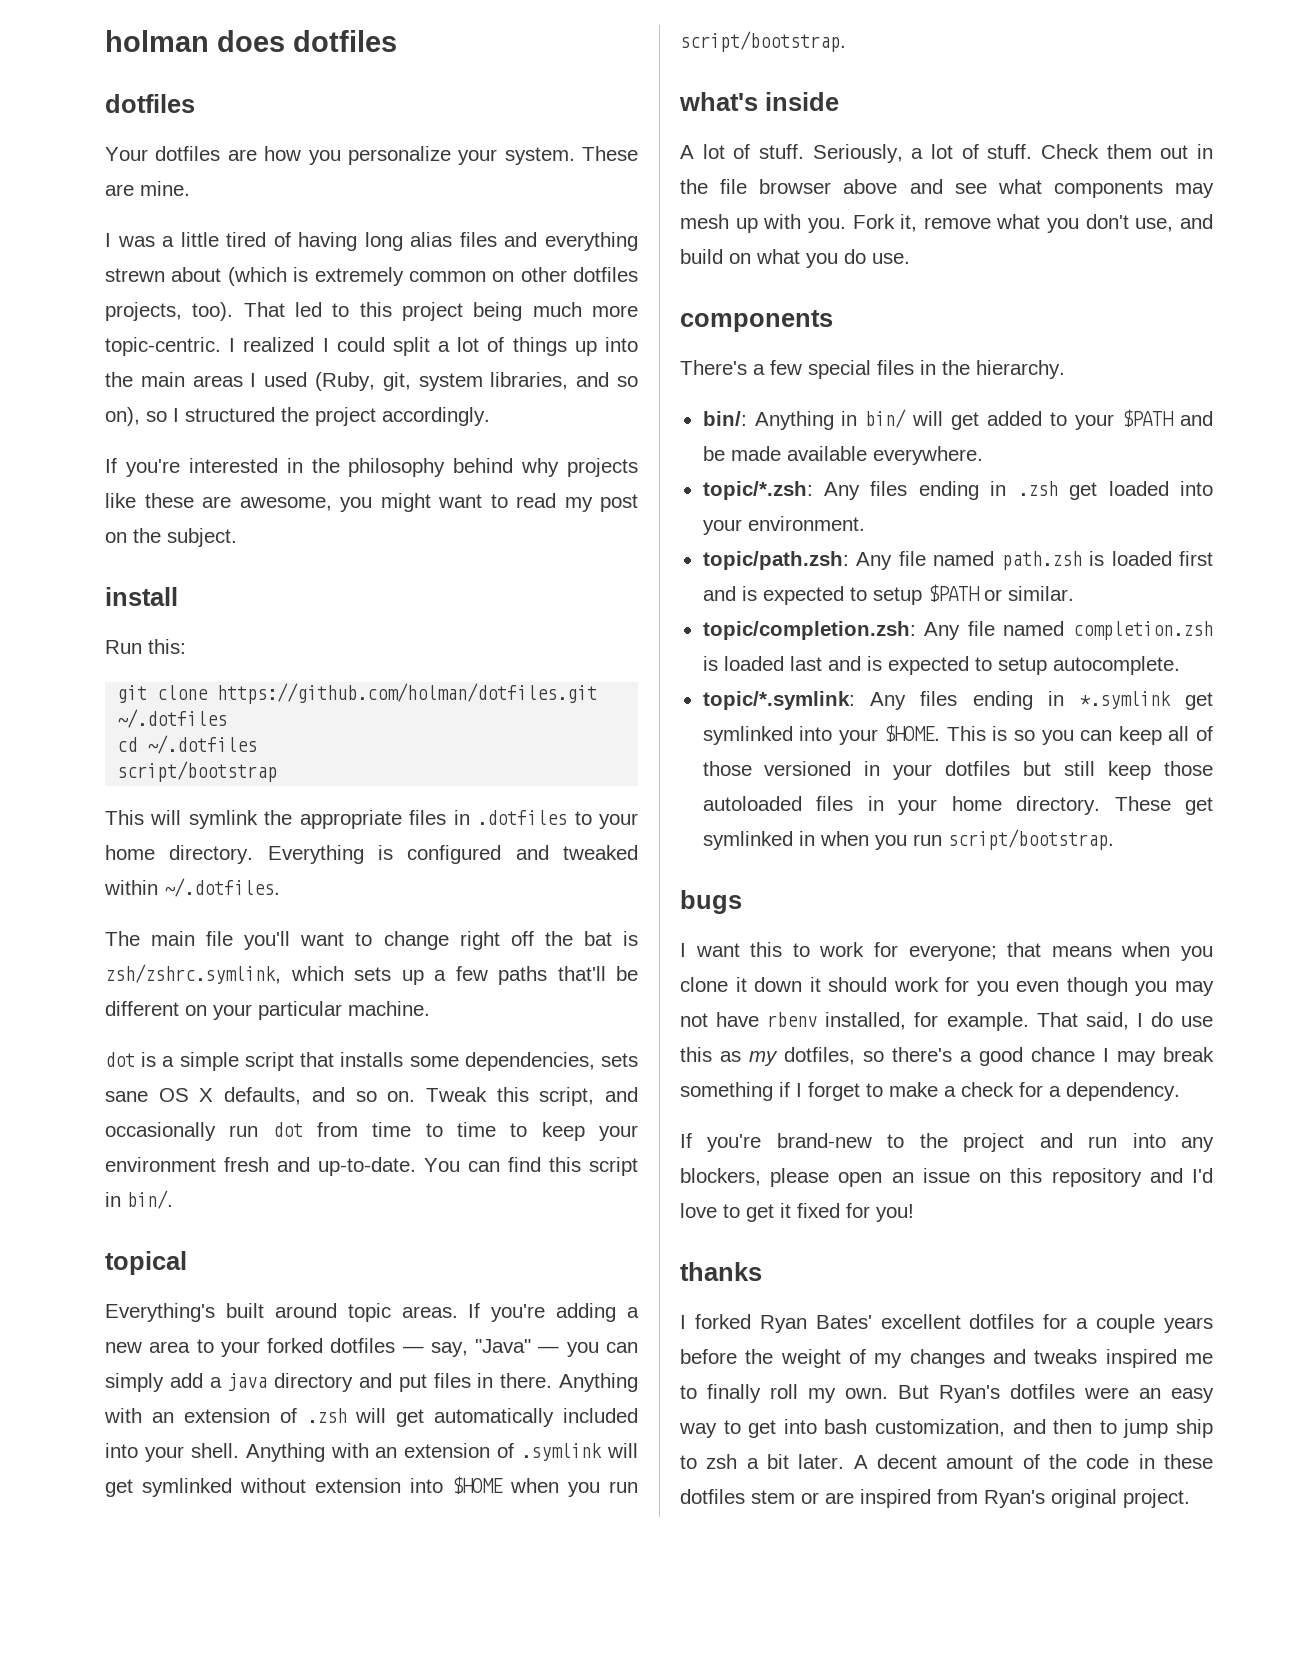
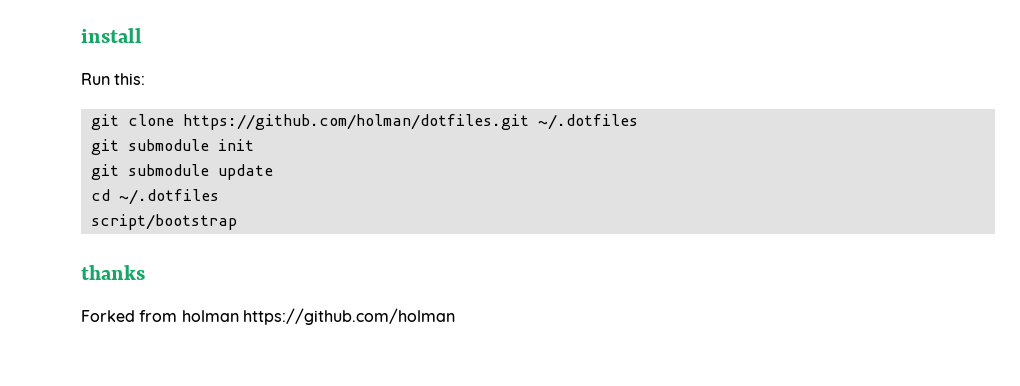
[105,30,397,52] [105,94,195,113] [105,146,638,165] [105,181,190,196] [105,232,638,251] [105,267,638,286] [105,302,638,321] [105,337,638,356] [105,372,638,391] [105,407,490,426] [105,458,638,477] [105,493,638,512] [105,528,237,547] holman does dotfiles // dotfiles // Your dotfiles are how you personalize your system. These are mine. // I was a little tired of having long alias files and everything strewn about (which is extremely common on other dotfiles projects, too). That led to this project being much more topic-centric. I realized I could split a lot of things up into the main areas I used (Ruby, git, system libraries, and so on), so I structured the project accordingly. // If you're interested in the philosophy behind why projects like these are awesome, you might want to read my post on the subject. // -> (81, 35) none
[117,735,258,754] [117,761,278,782] [105,810,639,829] [105,845,638,864] [104,878,280,897] [105,931,638,950] [105,964,638,985] [105,1001,430,1020] [105,1052,638,1071] [105,1087,638,1106] [105,1122,638,1141] [105,1157,638,1176] [105,1190,173,1209] [105,1251,187,1275] [105,1303,639,1322] [105,1338,638,1357] [105,1373,638,1392] [104,1408,638,1427] [105,1443,639,1462] [105,1476,638,1497] [680,31,846,52] [679,92,839,111] [680,144,1213,163] [680,179,1214,198] [680,214,1213,233] [680,249,910,268] [680,310,833,332] [680,360,1065,379] [702,409,1213,430] [702,446,983,465] [702,481,1213,500] [702,516,865,535] [702,551,1213,570] [702,584,1074,605] [702,621,1213,640] [702,656,1180,675] [702,691,1213,710] [702,724,1213,745] [702,761,1213,780] [702,796,1213,815] [702,829,1114,850] [680,890,742,914] [680,942,1213,961] [680,977,1214,996] [680,1012,1213,1031] [680,1047,1214,1066] [680,1082,1180,1101] [680,1133,1214,1152] [680,1168,1213,1187] [680,1203,914,1222] [680,1262,762,1281] [680,1314,1213,1333] [680,1349,1213,1368] [680,1384,1214,1403] [679,1419,1213,1438] [680,1454,1213,1469] [680,1489,1190,1508] cd ~/.dotfiles // script/bootstrap // This will symlink the appropriate files in .dotfiles to your home directory. Everything is configured and tweaked within ~/.dotfiles. // The main file you'll want to change right off the bat is zsh/zshrc.symlink, which sets up a few paths that'll be different on your particular machine. // dot is a simple script that installs some dependencies, sets sane OS X defaults, and so on. Tweak this script, and occasionally run dot from time to time to keep your environment fresh and up-to-date. You can find this script in bin/. // topical // Everything's built around topic areas. If you're adding a new area to your forked dotfiles — say, "Java" — you can simply add a java directory and put files in there. Anything with an extension of .zsh will get automatically included into your shell. Anything with an extension of .symlink will get symlinked without extension into $HOME when you run script/bootstrap. // what's inside // A lot of stuff. Seriously, a lot of stuff. Check them out in the file browser above and see what components may mesh up with you. Fork it, remove what you don't use, and build on what you do use. // components // There's a few special files in the hierarchy. // bin/: Anything in bin/ will get added to your $PATH and be made available everywhere. // topic/*.zsh: Any files ending in .zsh get loaded into your environment. // topic/path.zsh: Any file named path.zsh is loaded first and is expected to setup $PATH or similar. // topic/completion.zsh: Any file named completion.zsh is loaded last and is expected to setup autocomplete. // topic/*.symlink: Any files ending in *.symlink get symlinked into your $HOME. This is so you can keep all of those versioned in your dotfiles but still keep those autoloaded files in your home directory. These get symlinked in when you run script/bootstrap. // bugs // I want this to work for everyone; that means when you clone it down it should work for you even though you may not have rbenv installed, for example. That said, I do use this as my dotfiles, so there's a good chance I may break something if I forget to make a check for a dependency. // If you're brand-new to the project and run into any blockers, please open an issue on this repository and I'd love to get it fixed for you! // thanks // I forked Ryan Bates' excellent dotfiles for a couple years before the weight of my changes and tweaks inspired me to finally roll my own. But Ryan's dotfiles were an easy way to get into bash customization, and then to jump ship to zsh a bit later. A decent amount of the code in these dotfiles stem or are inspired from Ryan's original project. -> [90,139,254,155] [90,164,273,180] [90,189,219,205] [90,214,237,230] [81,265,145,280] [81,308,455,325] git submodule init // git submodule update // cd ~/.dotfiles // script/bootstrap // thanks // Forked from holman https://github.com/holman

